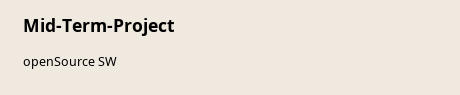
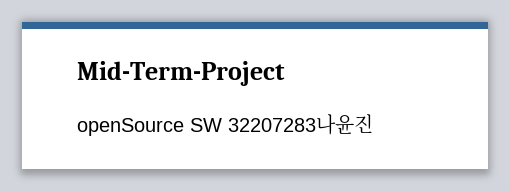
(118, 61) none -> [228,114,373,135] 32207283나윤진

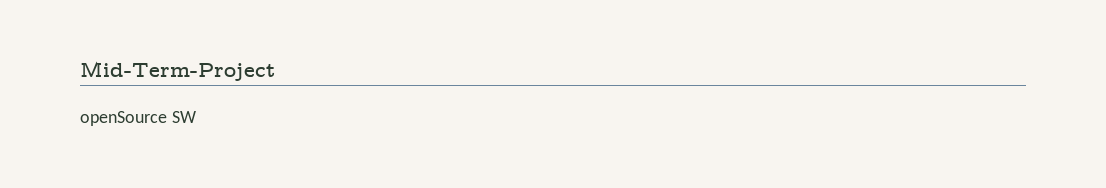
[228,114,373,135] 32207283나윤진 -> (196, 117) none

